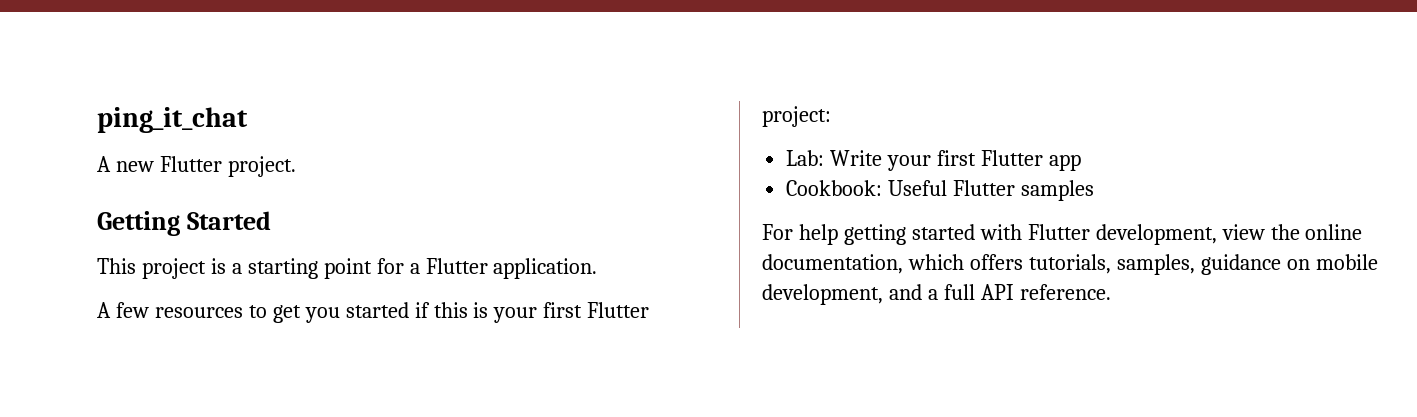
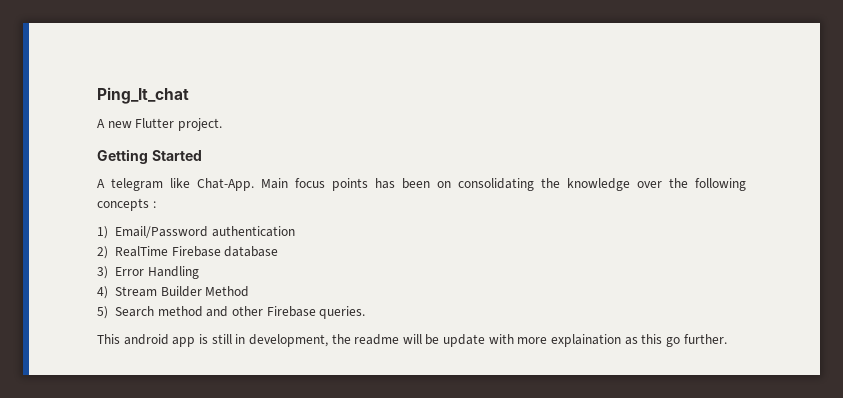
[97,107,248,133] ping_it_chat -> [97,87,189,104] Ping_It_chat
[97,258,598,279] [97,302,650,323] [762,106,831,127] [786,150,1081,171] [786,180,1095,201] [762,224,1363,245] [762,254,1378,275] [762,284,1111,305] This project is a starting point for a Flutter application. // A few resources to get you started if this is your first Flutter project: // Lab: Write your first Flutter app // Cookbook: Useful Flutter samples // For help getting started with Flutter development, view the online documentation, which offers tutorials, samples, guidance on mobile development, and a full API reference. -> [97,178,746,191] [97,198,156,211] [97,226,295,239] [97,246,279,259] [97,266,199,279] [97,286,250,299] [97,306,366,319] [97,334,727,347] A telegram like Chat-App. Main focus points has been on consolidating the knowledge over the following concepts : // 1) Email/Password authentication // 2) RealTime Firebase database // 3) Error Handling // 4) Stream Builder Method // 5) Search method and other Firebase queries. // This android app is still in development, the readme will be update with more explaination as this go further.

